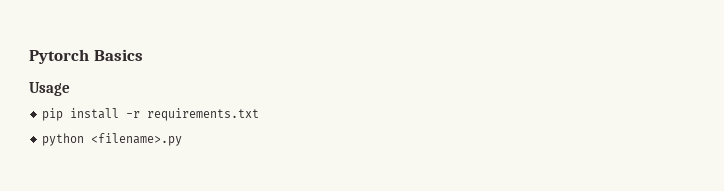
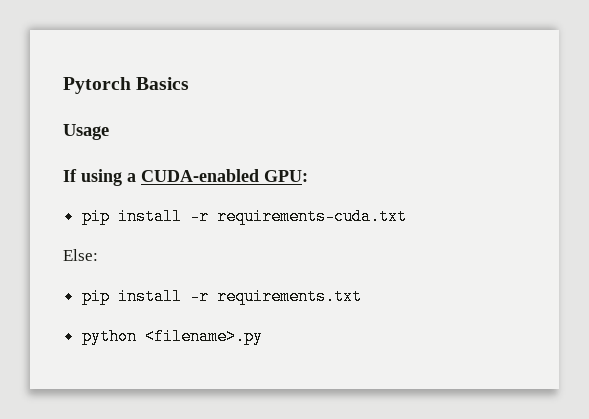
(70, 89) none -> [63,169,308,186] [81,208,407,225] [63,249,98,261] // If using a CUDA-enabled GPU: // pip install -r requirements-cuda.txt // Else:

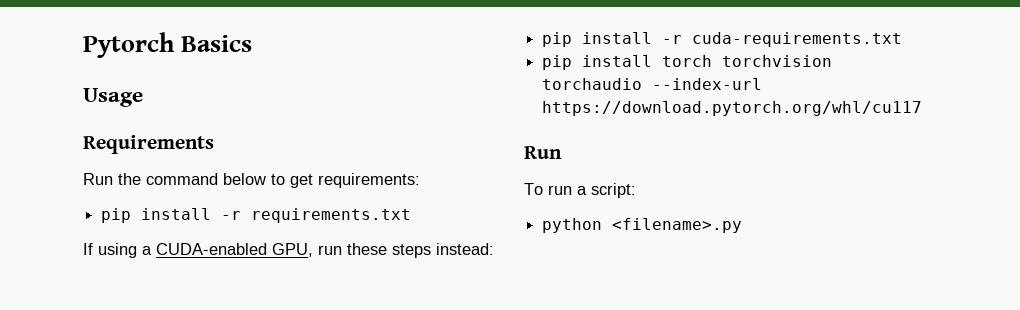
[63,169,308,186] [81,208,407,225] [63,249,98,261] [81,288,362,305] If using a CUDA-enabled GPU: // pip install -r requirements-cuda.txt // Else: // pip install -r requirements.txt -> [83,135,214,154] [83,173,420,188] [101,208,412,223] [83,243,494,258] [542,32,903,47] [542,55,833,70] [542,78,763,90] [542,101,923,116] [524,146,562,159] [524,183,636,198] Requirements // Run the command below to get requirements: // pip install -r requirements.txt // If using a CUDA-enabled GPU, run these steps instead: // pip install -r cuda-requirements.txt // pip install torch torchvision torchaudio --index-url https://download.pytorch.org/whl/cu117 // Run // To run a script:

